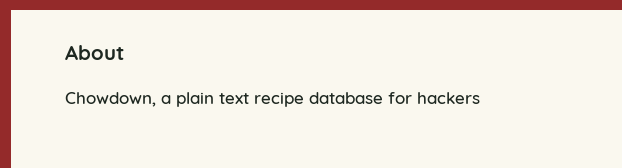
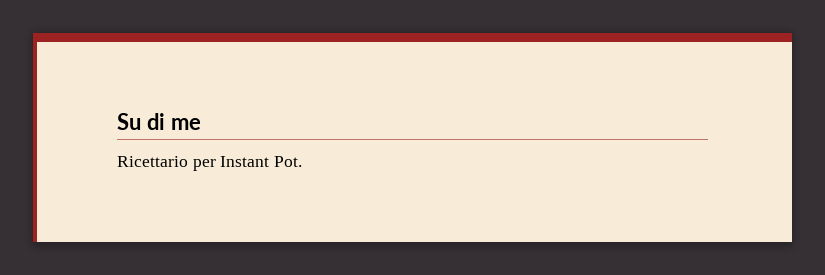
[65,45,124,60] [65,92,480,107] About // Chowdown, a plain text recipe database for hackers -> [117,113,201,130] [117,156,303,171] Su di me // Ricettario per Instant Pot.

